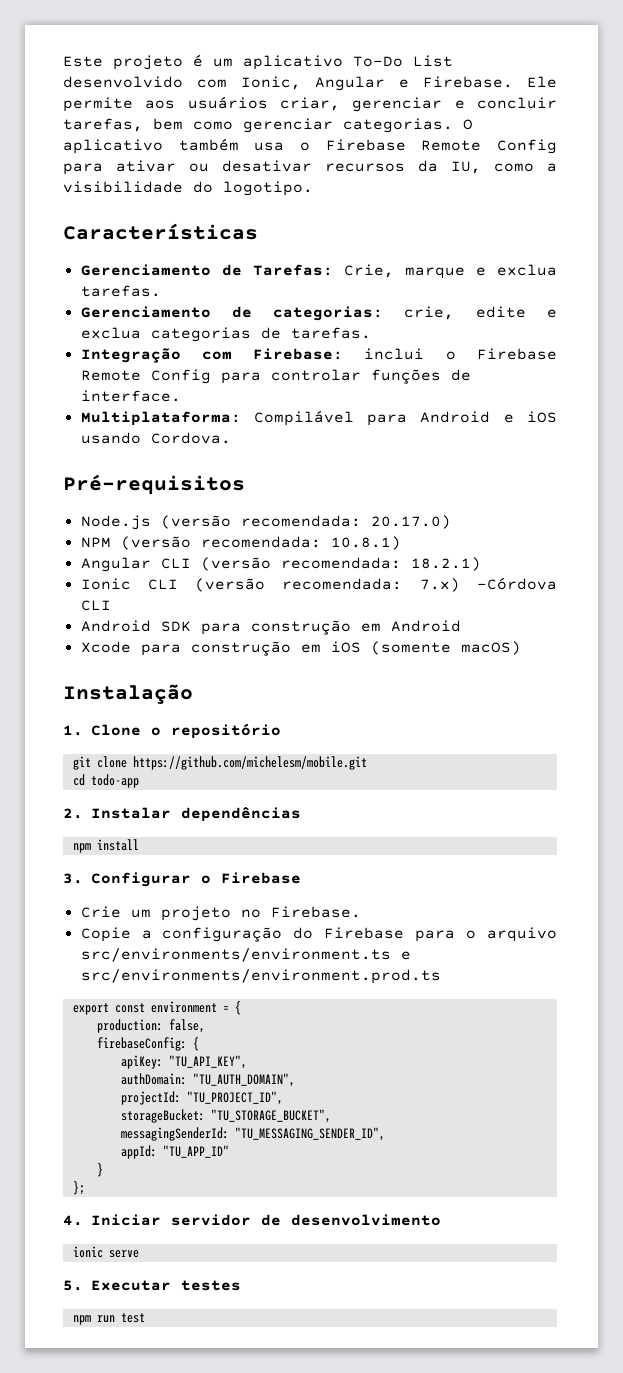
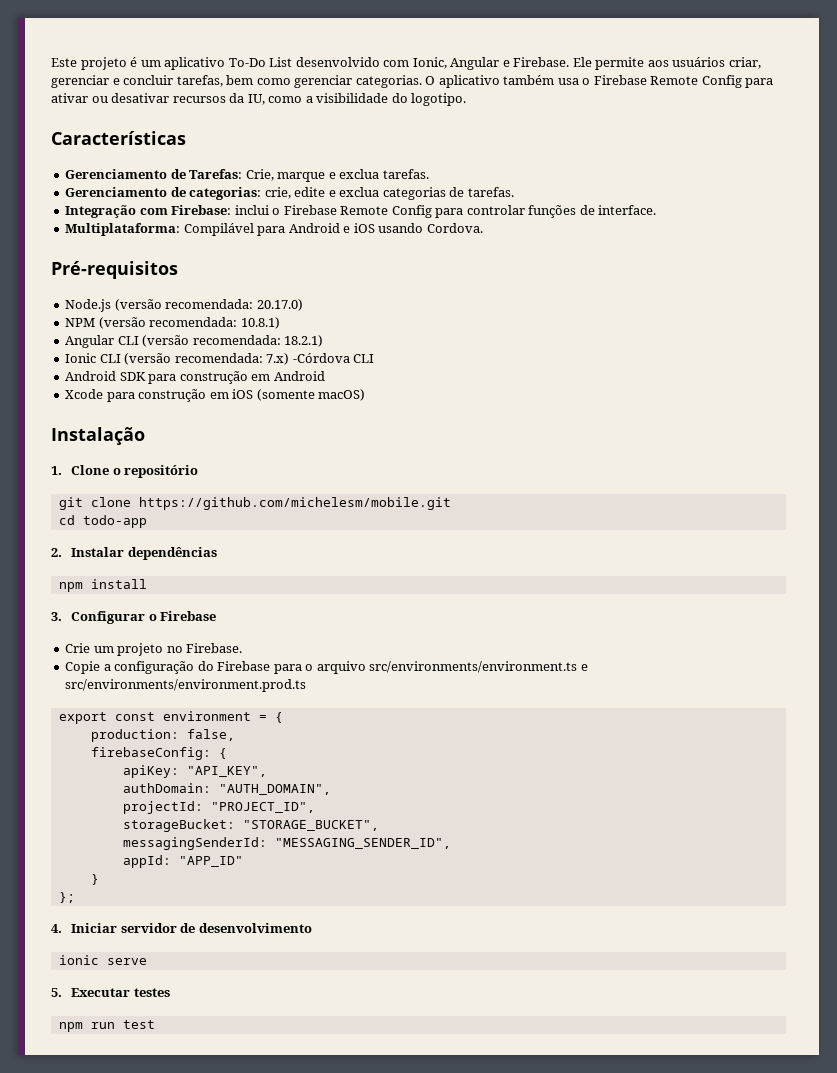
[168,1055,247,1069] "TU_API_KEY", -> [186,766,267,777] "API_KEY",
[192,1073,295,1087] "TU_AUTH_DOMAIN", -> [218,784,331,795] "AUTH_DOMAIN",
[186,1091,283,1105] "TU_PROJECT_ID", -> [210,802,315,813] "PROJECT_ID",
[210,1109,331,1123] "TU_STORAGE_BUCKET", -> [242,820,379,831] "STORAGE_BUCKET",
[234,1127,385,1141] "TU_MESSAGING_SENDER_ID", -> [274,838,451,849] "MESSAGING_SENDER_ID",
[162,1145,229,1158] "TU_APP_ID" -> [178,856,243,867] "APP_ID"

